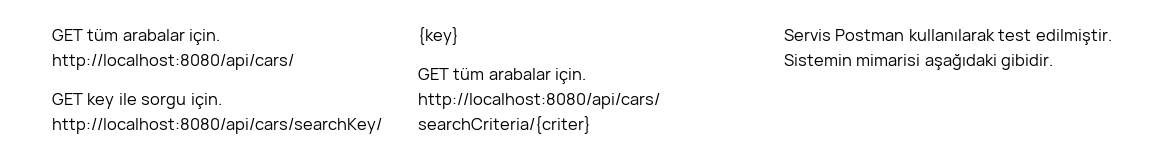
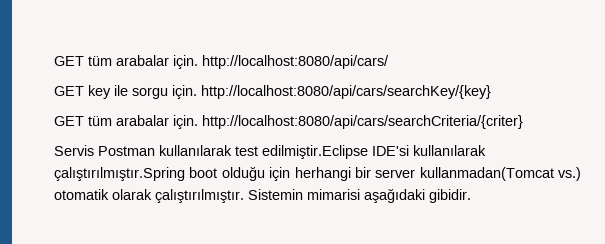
[1035,29,1112,45] edilmiştir. -> [262,145,486,159] [54,166,581,181] [54,189,244,203] edilmiştir.Eclipse IDE'si kullanılarak çalıştırılmıştır.Spring boot olduğu için herhangi bir server kullanmadan(Tomcat vs.) otomatik olarak çalıştırılmıştır.

